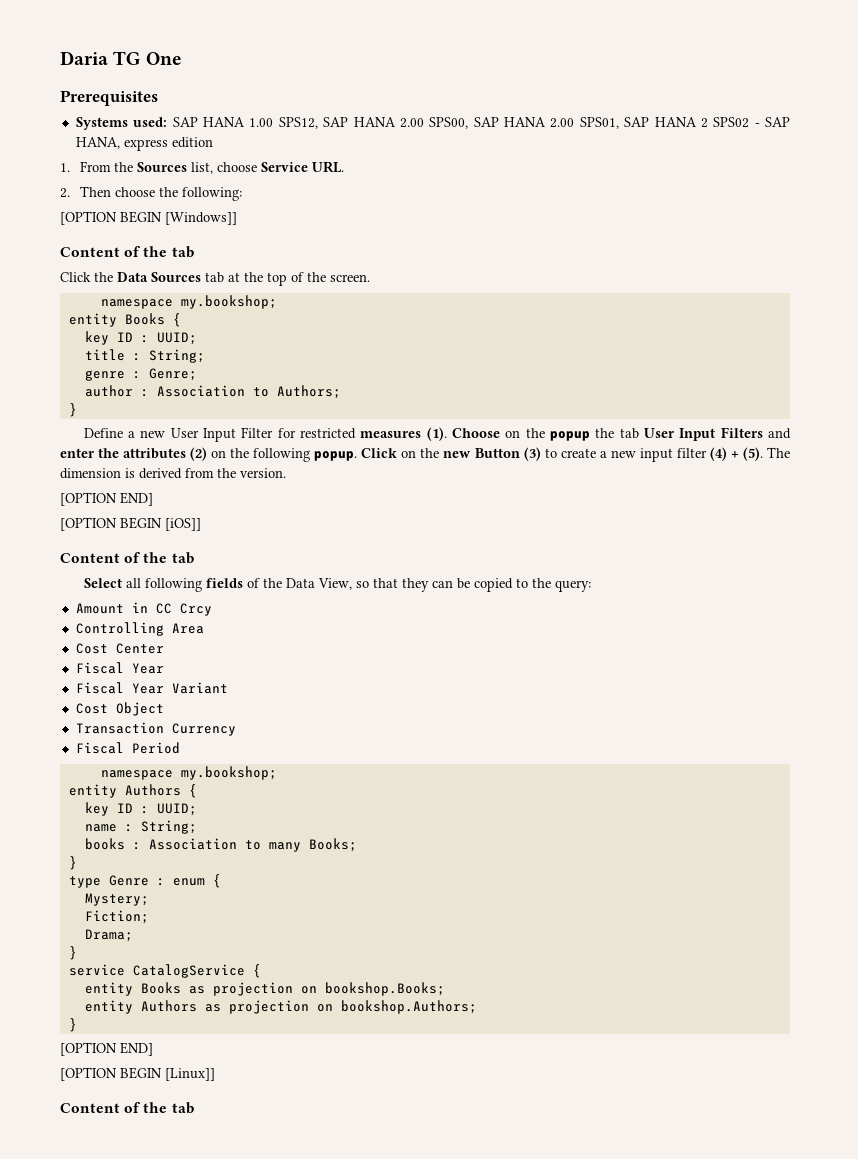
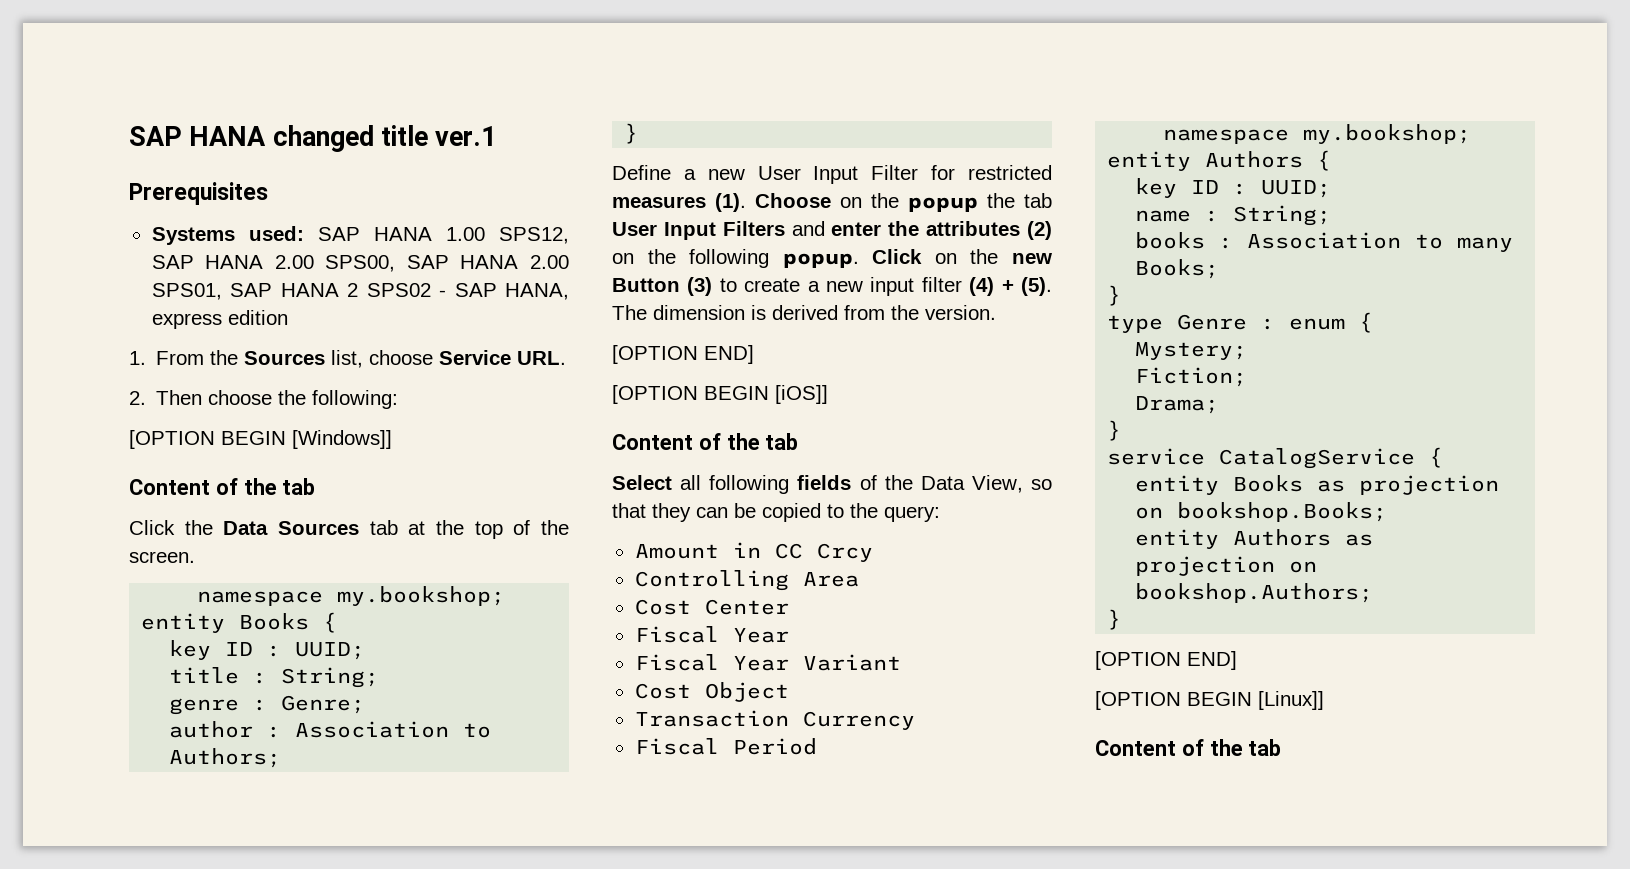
[60,51,182,65] Daria TG One -> [129,125,497,152] SAP HANA changed title ver.1

